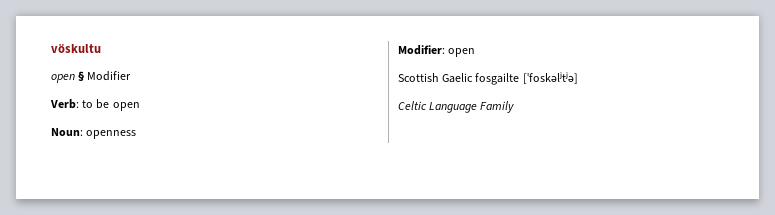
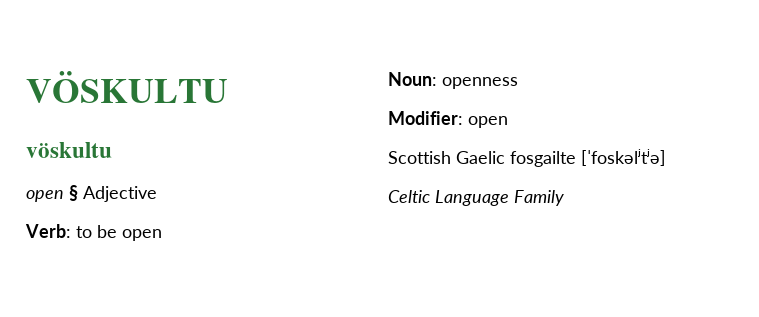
(51, 48) none -> [26,71,228,103] VÖSKULTU //
[87,71,132,81] Modifier -> [83,186,157,202] Adjective

